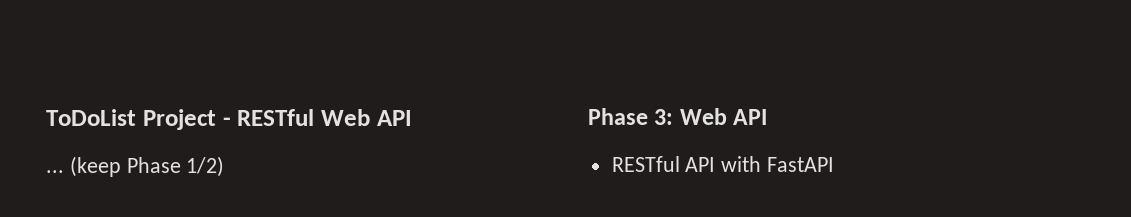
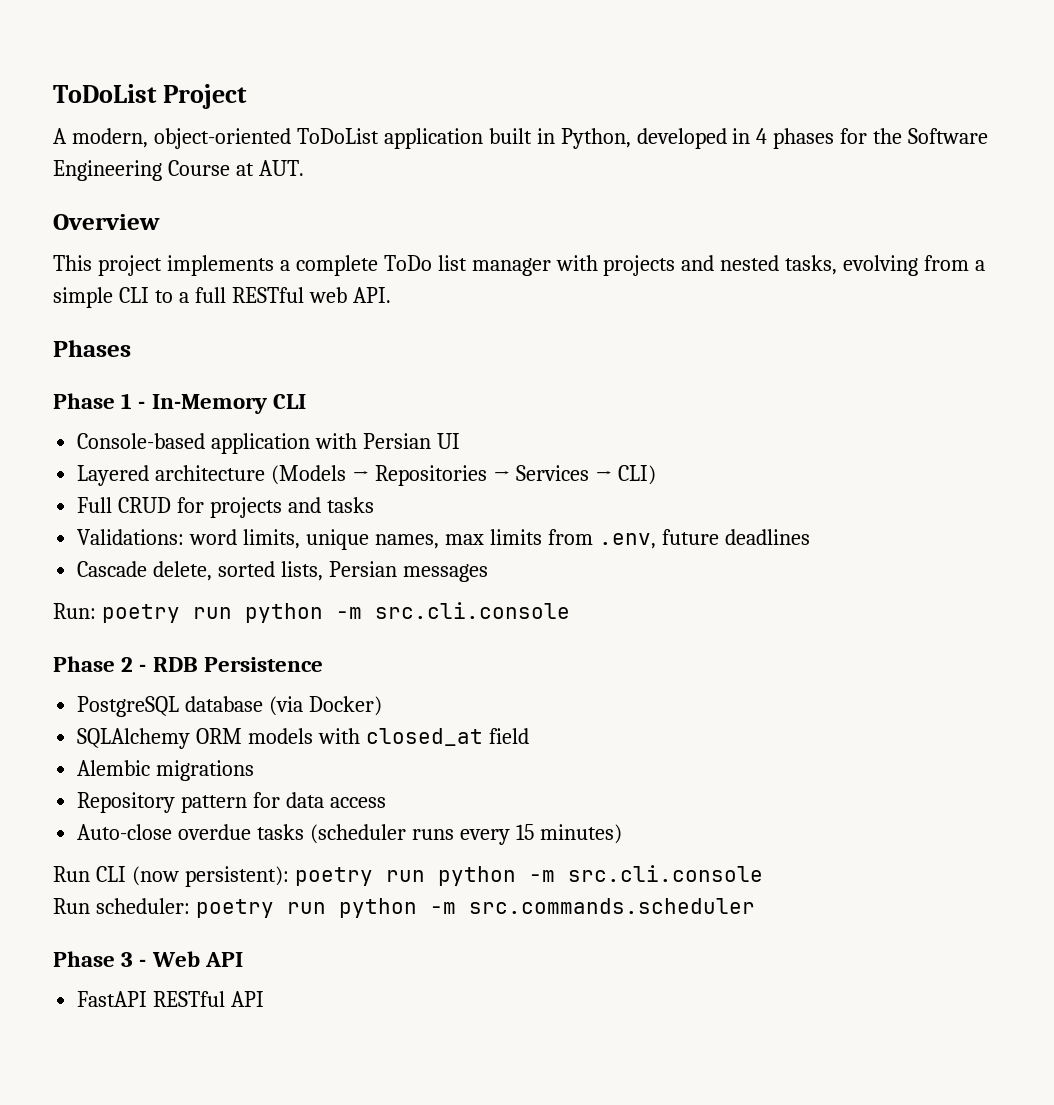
[222,109,412,126] [46,156,225,177] [588,108,768,125] [611,156,835,172] - RESTful Web API // ... (keep Phase 1/2) // Phase 3: Web API // RESTful API with FastAPI -> [53,128,989,149] [53,160,304,181] [53,214,160,230] [53,255,986,276] [53,287,391,308] [53,340,131,357] [53,393,306,414] [77,433,460,454] [77,465,656,486] [77,497,374,518] [77,529,810,550] [77,561,488,582] [53,602,570,623] [53,656,323,672] [77,696,383,717] [77,728,529,749] [77,760,255,781] [77,792,386,813] [77,824,622,845] [53,865,763,887] [53,898,755,918] [53,951,243,967] [77,991,265,1007] // A modern, object-oriented ToDoList application built in Python, developed in 4 phases for the Software Engineering Course at AUT. // Overview // This project implements a complete ToDo list manager with projects and nested tasks, evolving from a simple CLI to a full RESTful web API. // Phases // Phase 1 - In-Memory CLI // Console-based application with Persian UI // Layered architecture (Models → Repositories → Services → CLI) // Full CRUD for projects and tasks // Validations: word limits, unique names, max limits from .env, future deadlines // Cascade delete, sorted lists, Persian messages // Run: poetry run python -m src.cli.console // Phase 2 - RDB Persistence // PostgreSQL database (via Docker) // SQLAlchemy ORM models with closed_at field // Alembic migrations // Repository pattern for data access // Auto-close overdue tasks (scheduler runs every 15 minutes) // Run CLI (now persistent): poetry run python -m src.cli.console // Run scheduler: poetry run python -m src.commands.scheduler // Phase 3 - Web API // FastAPI RESTful API

